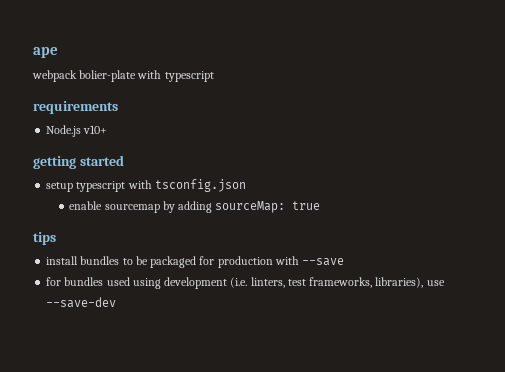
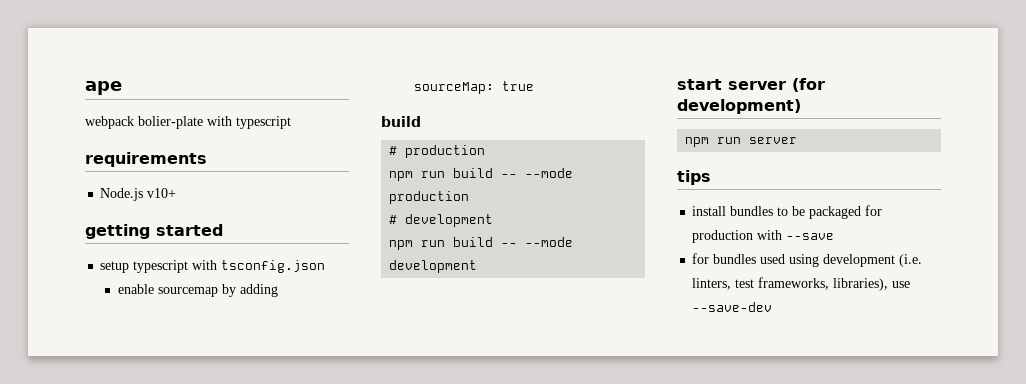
(321, 205) none -> [381,116,421,127] [389,145,486,158] [389,168,574,181] [389,191,470,204] [389,214,494,227] [389,237,574,250] [389,260,478,273] [677,78,825,92] [677,99,801,114] [685,137,798,147] // build // # production // npm run build -- --mode production // # development // npm run build -- --mode development // start server (for development) // npm run server

